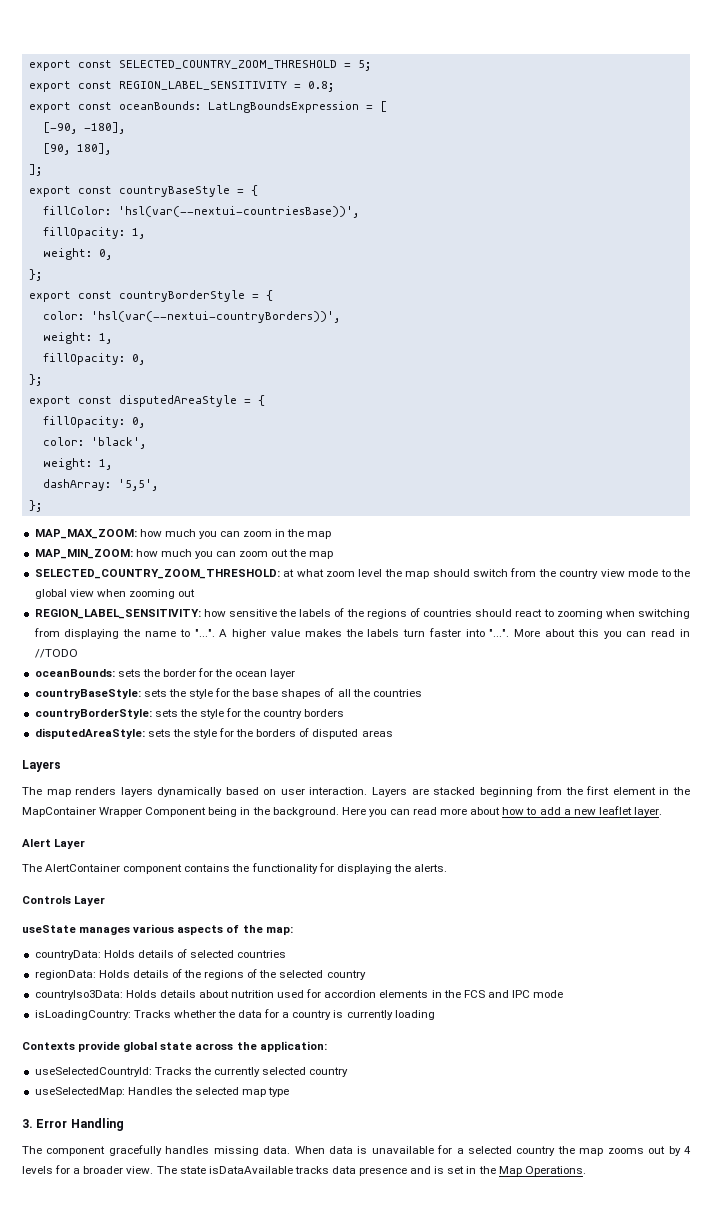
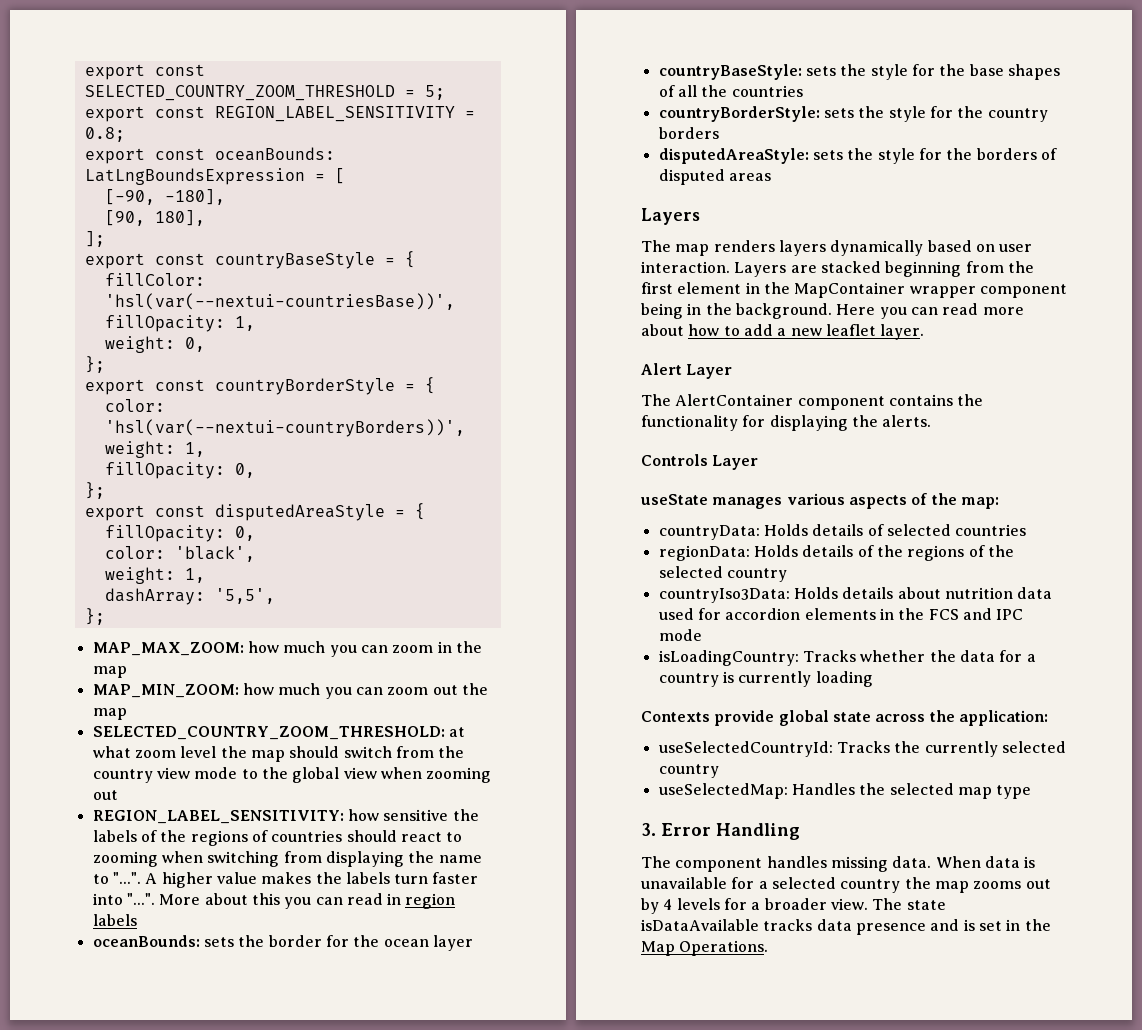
[34,649,78,658] //TODO -> [405,893,456,909] [92,914,137,926] region labels
[99,807,207,817] Wrapper Component -> [909,284,1067,298] wrapper component
(275, 994) none -> [1017,587,1053,599] data
[108,1145,162,1156] gracefully -> (763, 865) none

